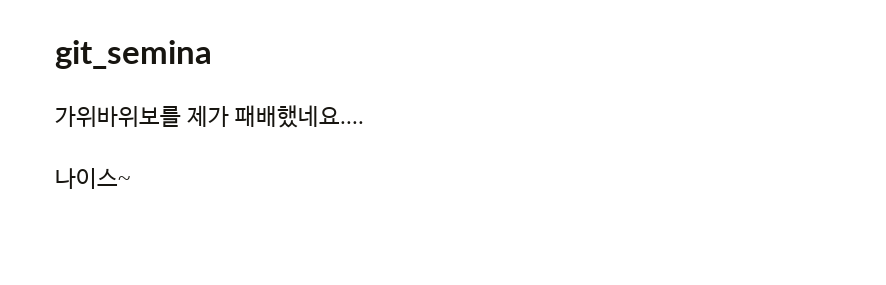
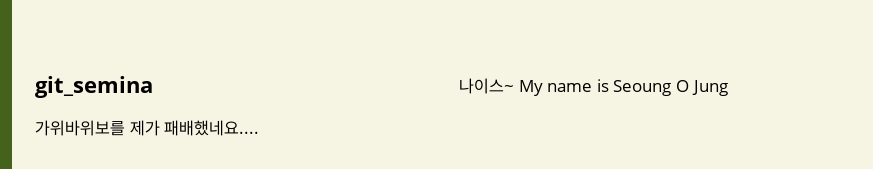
(130, 178) none -> [518,79,728,96] My name is Seoung O Jung

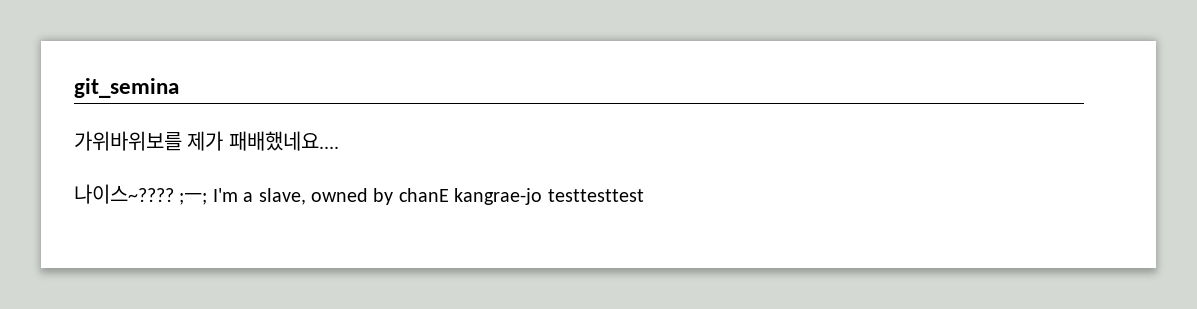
[459,78,728,96] 나이스~ My name is Seoung O Jung -> [74,184,644,205] 나이스~???? ;ㅡ; I'm a slave, owned by chanE kangrae-jo testtesttest

